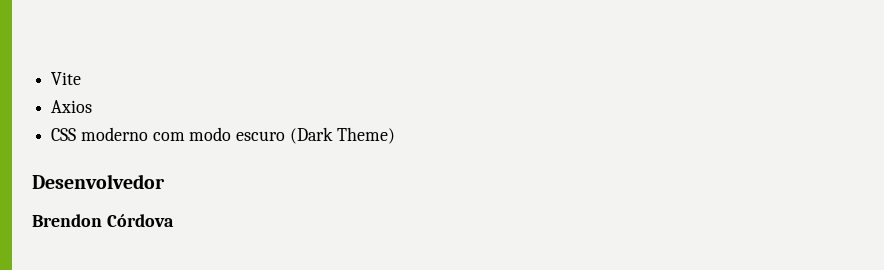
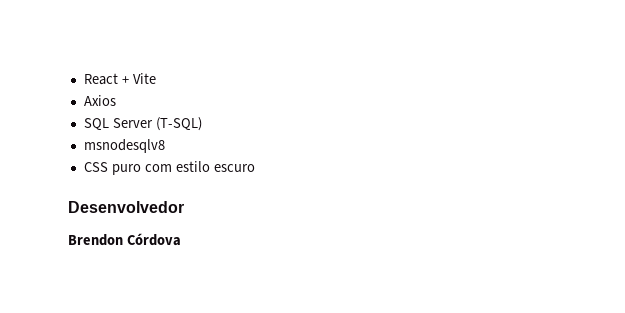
(51, 78) none -> [83,73,129,85] React +
[51,127,232,141] CSS moderno com modo -> [83,117,202,131] [83,139,165,153] [83,161,210,175] SQL Server (T-SQL) // msnodesqlv8 // CSS puro com estilo
[289,127,395,144] (Dark Theme) -> (255, 168) none

